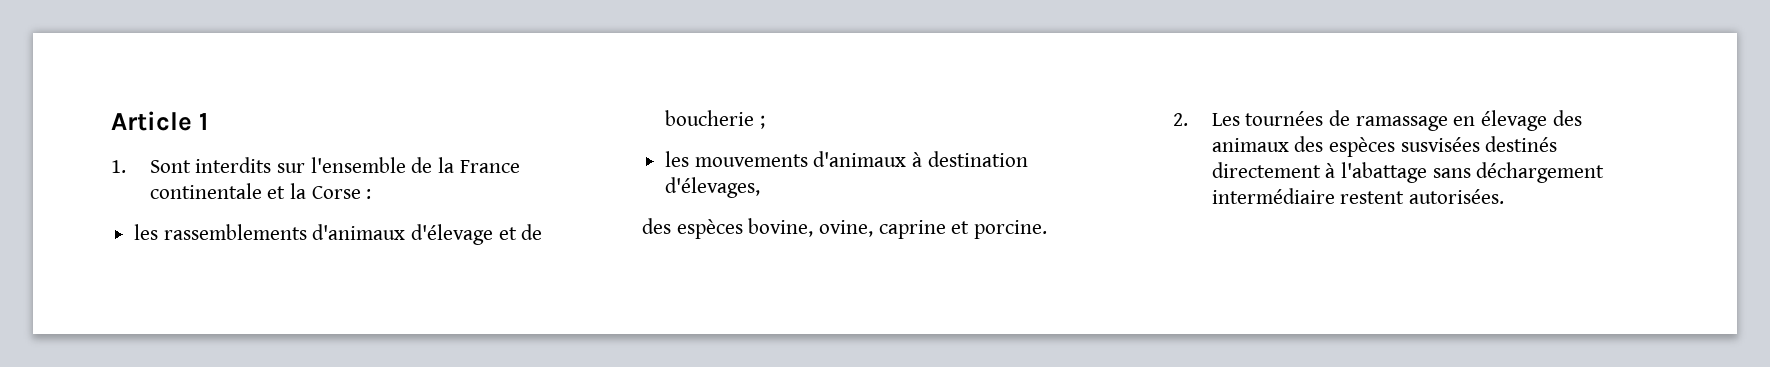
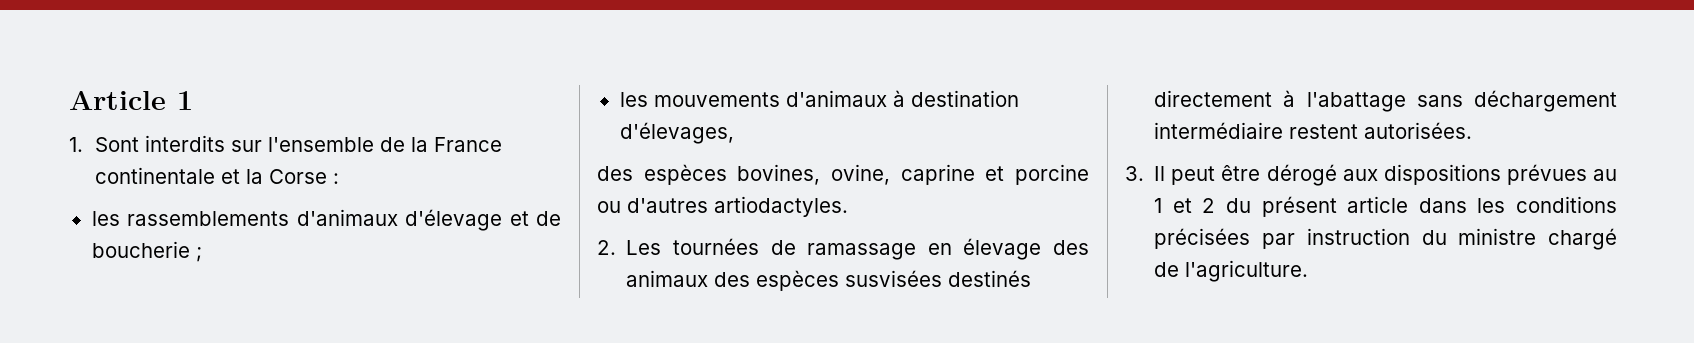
[748,218,814,237] bovine, -> [737,164,821,185] bovines,
[974,220,1048,239] porcine. -> [1015,164,1089,185] [597,196,848,217] porcine ou d'autres artiodactyles.
(1504, 196) none -> [1125,164,1617,186] [1154,196,1617,217] [1154,228,1617,250] [1154,260,1309,282] // 3. Il peut être dérogé aux dispositions prévues au 1 et 2 du présent article dans les conditions précisées par instruction du ministre chargé de l'agriculture.

